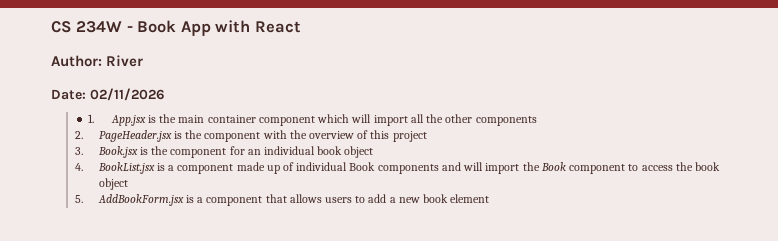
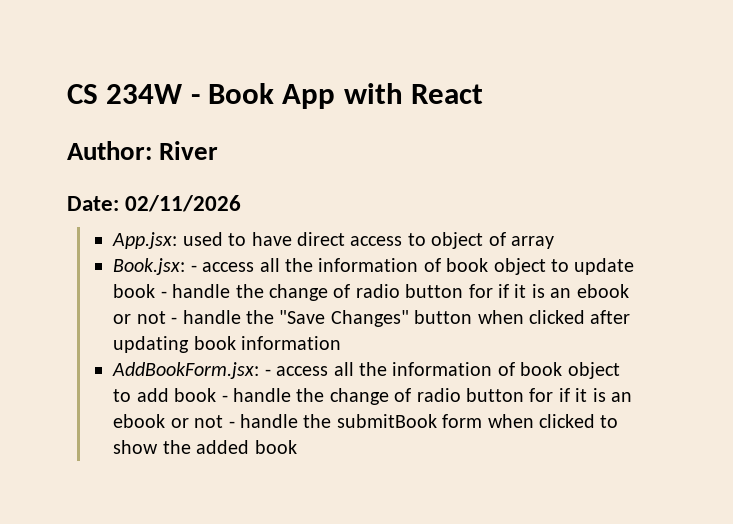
[87,114,537,126] [74,130,427,142] [74,146,374,158] [74,162,721,174] [98,178,128,190] [74,194,490,206] 1. App.jsx is the main container component which will import all the other components // 2. PageHeader.jsx is the component with the overview of this project // 3. Book.jsx is the component for an individual book object // 4. BookList.jsx is a component made up of individual Book components and will import the Book component to access the book object // 5. AddBookForm.jsx is a component that allows users to add a new book element -> [112,232,555,249] [113,258,635,275] [113,284,629,301] [113,310,631,327] [113,336,342,353] [112,362,620,379] [113,388,633,405] [113,414,619,428] [113,440,297,454] App.jsx: used to have direct access to object of array // Book.jsx: - access all the information of book object to update book - handle the change of radio button for if it is an ebook or not - handle the "Save Changes" button when clicked after updating book information // AddBookForm.jsx: - access all the information of book object to add book - handle the change of radio button for if it is an ebook or not - handle the submitBook form when clicked to show the added book

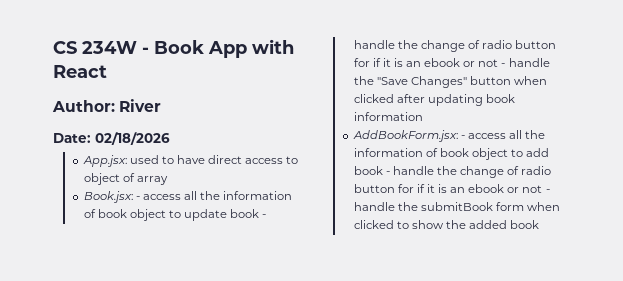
[125,195,242,212] 02/11/2026 -> [95,132,170,145] 02/18/2026

